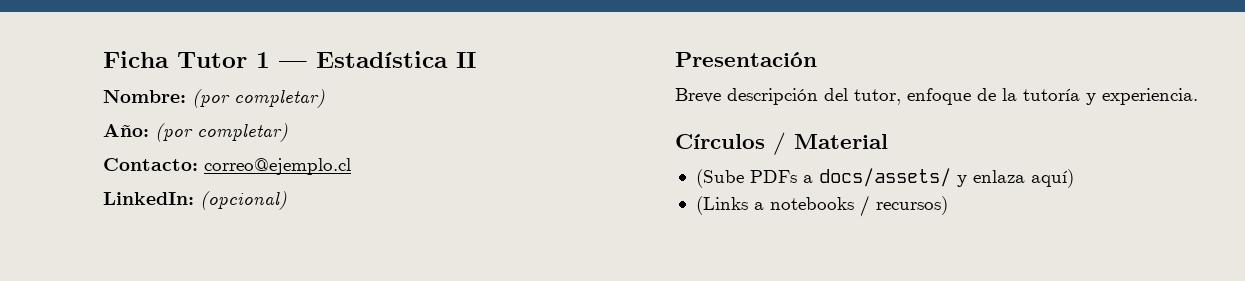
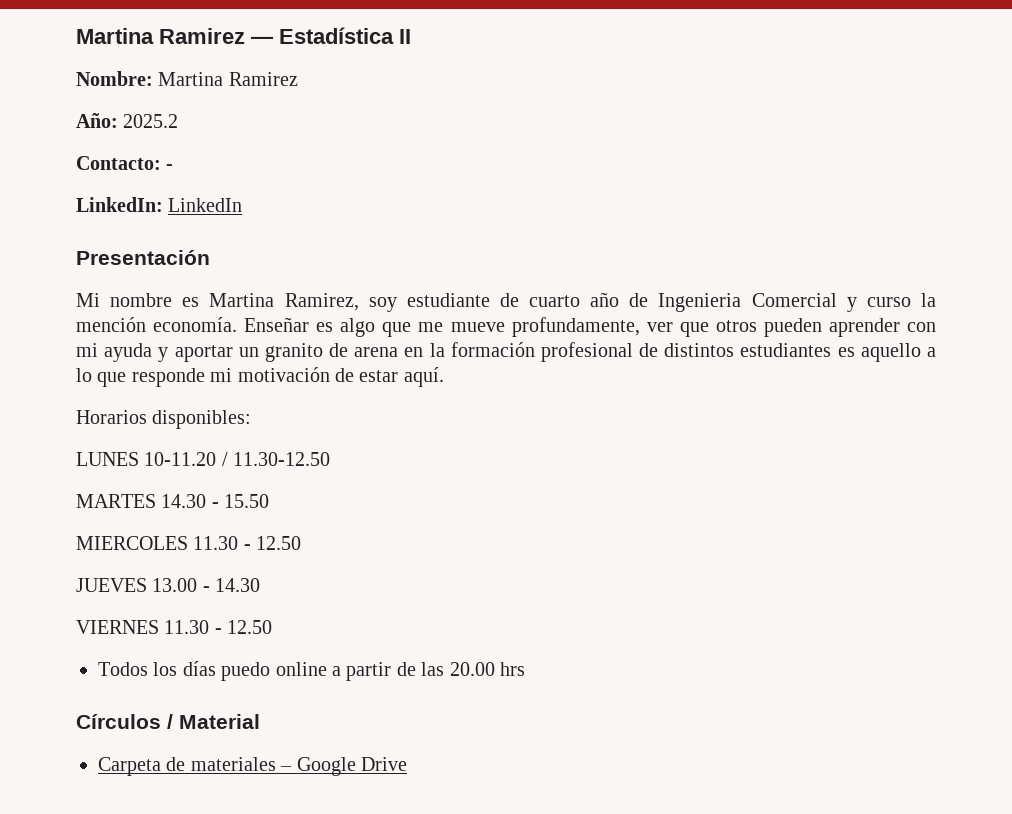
[103,51,270,68] Ficha Tutor 1 -> [76,28,245,44] Martina Ramirez
[192,89,325,108] (por completar) -> [158,72,298,86] Martina Ramirez
[155,123,288,142] (por completar) -> [123,114,179,128] 2025.2
[204,158,351,175] correo@ejemplo.cl -> [166,164,174,170] -
[200,191,287,210] (opcional) -> [168,198,243,212] LinkedIn
[675,88,1198,105] [675,132,888,155] [695,168,1074,188] [695,195,948,217] Breve descripción del tutor, enfoque de la tutoría y experiencia. // Círculos / Material // (Sube PDFs a docs/assets/ y enlaza aquí) // (Links a notebooks / recursos) -> [76,292,936,312] [76,317,936,337] [76,342,936,362] [76,367,444,387] [76,410,252,429] [76,452,331,466] [76,494,270,508] [76,536,302,550] [76,578,261,592] [76,620,273,634] [98,661,525,681] [76,714,260,729] [98,757,407,776] Mi nombre es Martina Ramirez, soy estudiante de cuarto año de Ingenieria Comercial y curso la mención economía. Enseñar es algo que me mueve profundamente, ver que otros pueden aprender con mi ayuda y aportar un granito de arena en la formación profesional de distintos estudiantes es aquello a lo que responde mi motivación de estar aquí. // Horarios disponibles: // LUNES 10-11.20 / 11.30-12.50 // MARTES 14.30 - 15.50 // MIERCOLES 11.30 - 12.50 // JUEVES 13.00 - 14.30 // VIERNES 11.30 - 12.50 // Todos los días puedo online a partir de las 20.00 hrs // Círculos / Material // Carpeta de materiales – Google Drive

